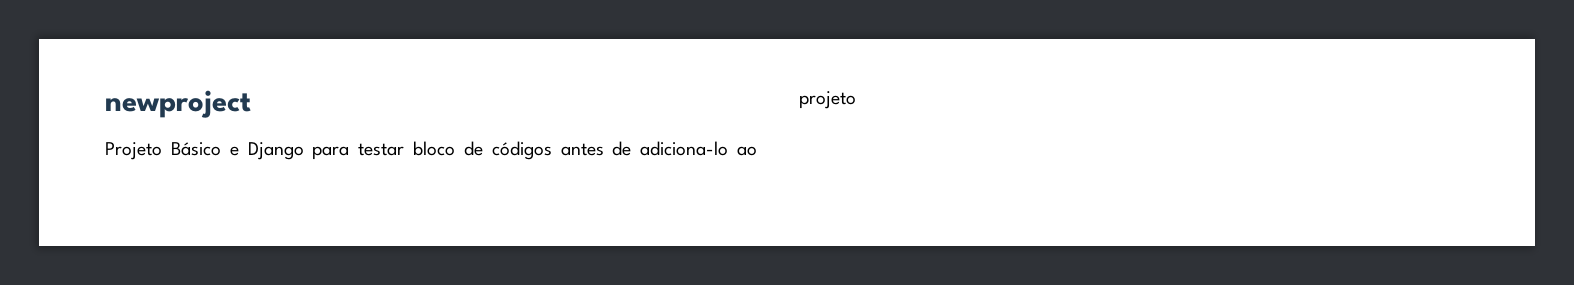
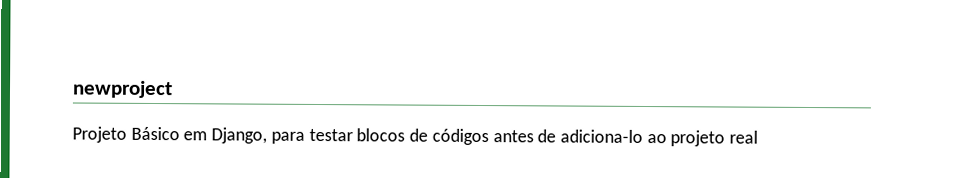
[229,142,304,160] e Django -> [183,127,268,144] em Django,
[412,141,455,156] bloco -> [356,128,406,142] blocos
(856, 100) none -> [729,130,759,144] real

